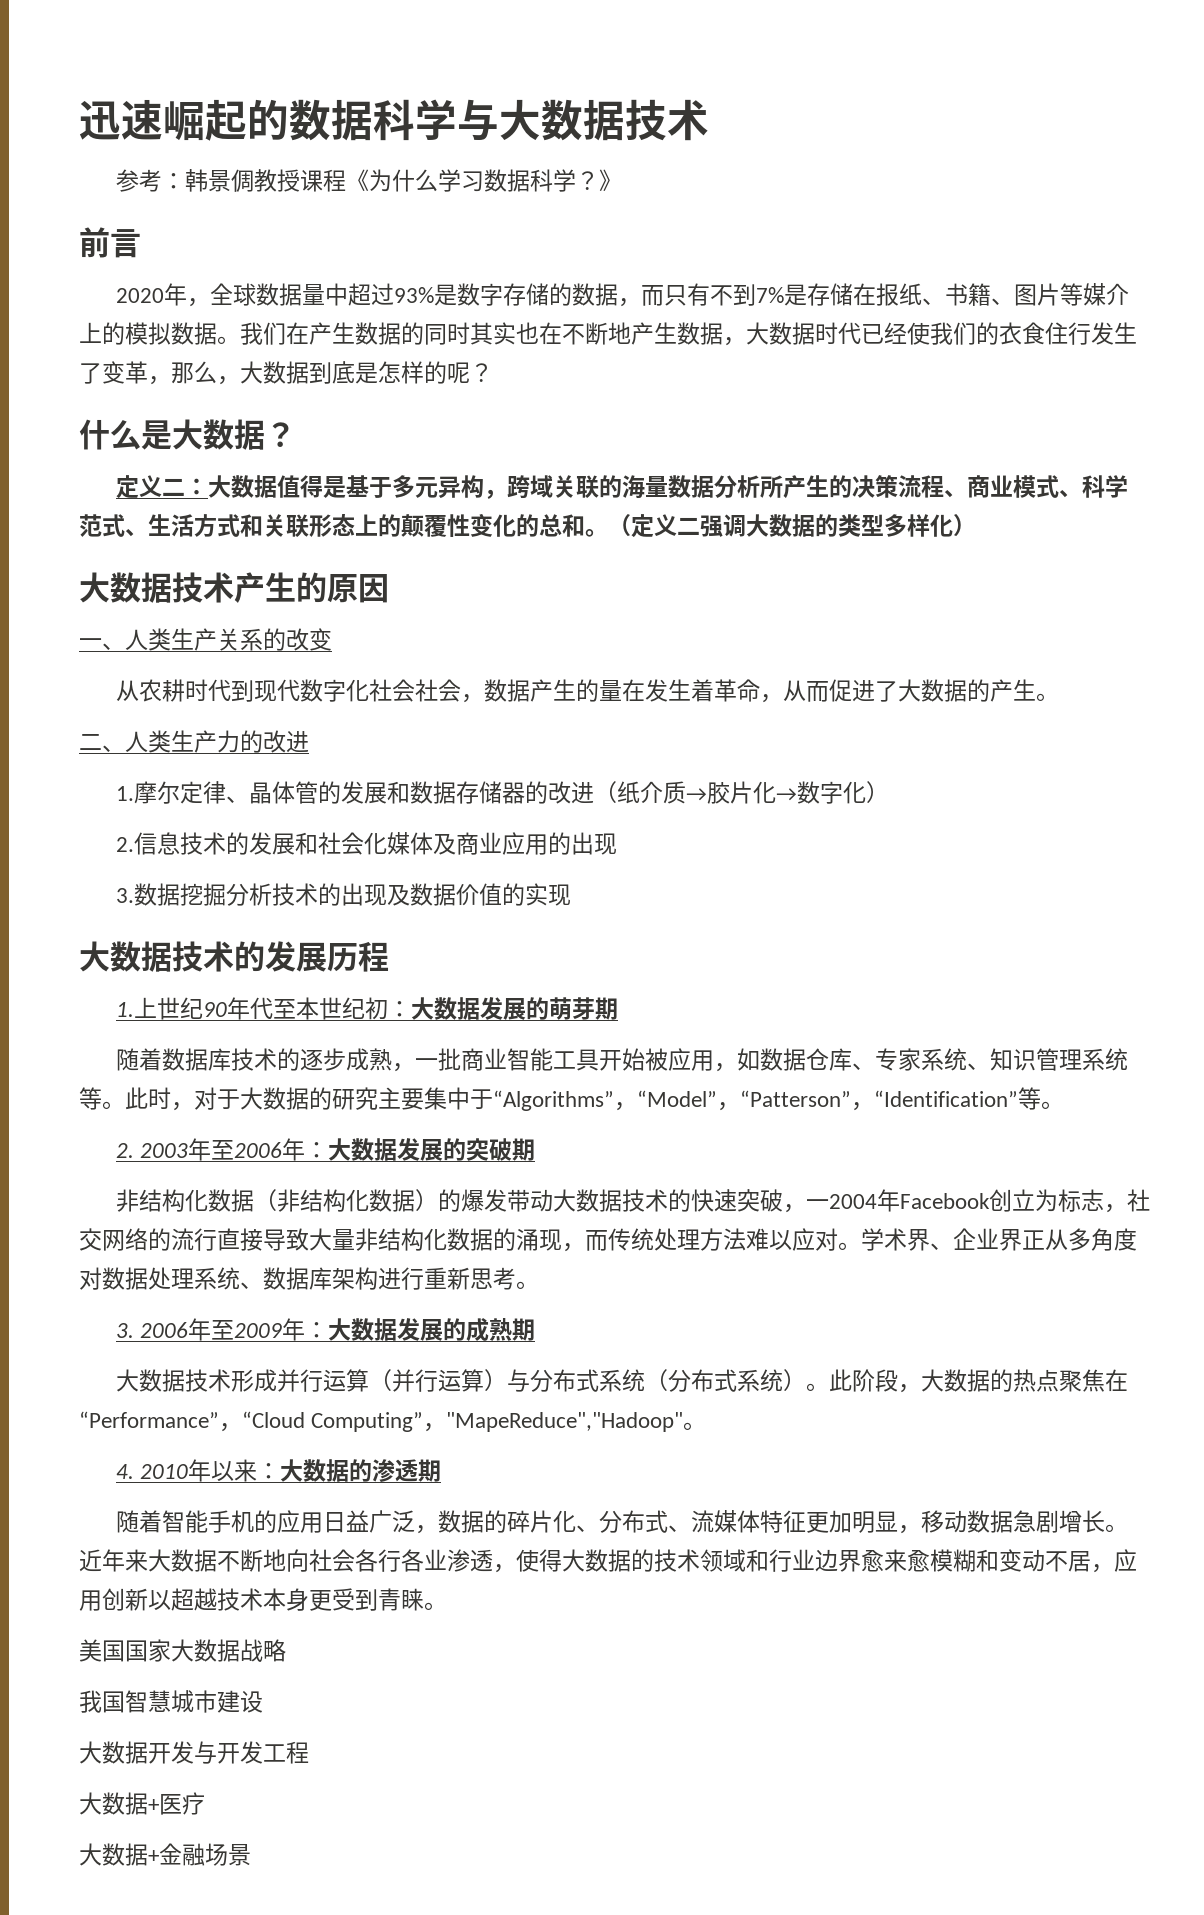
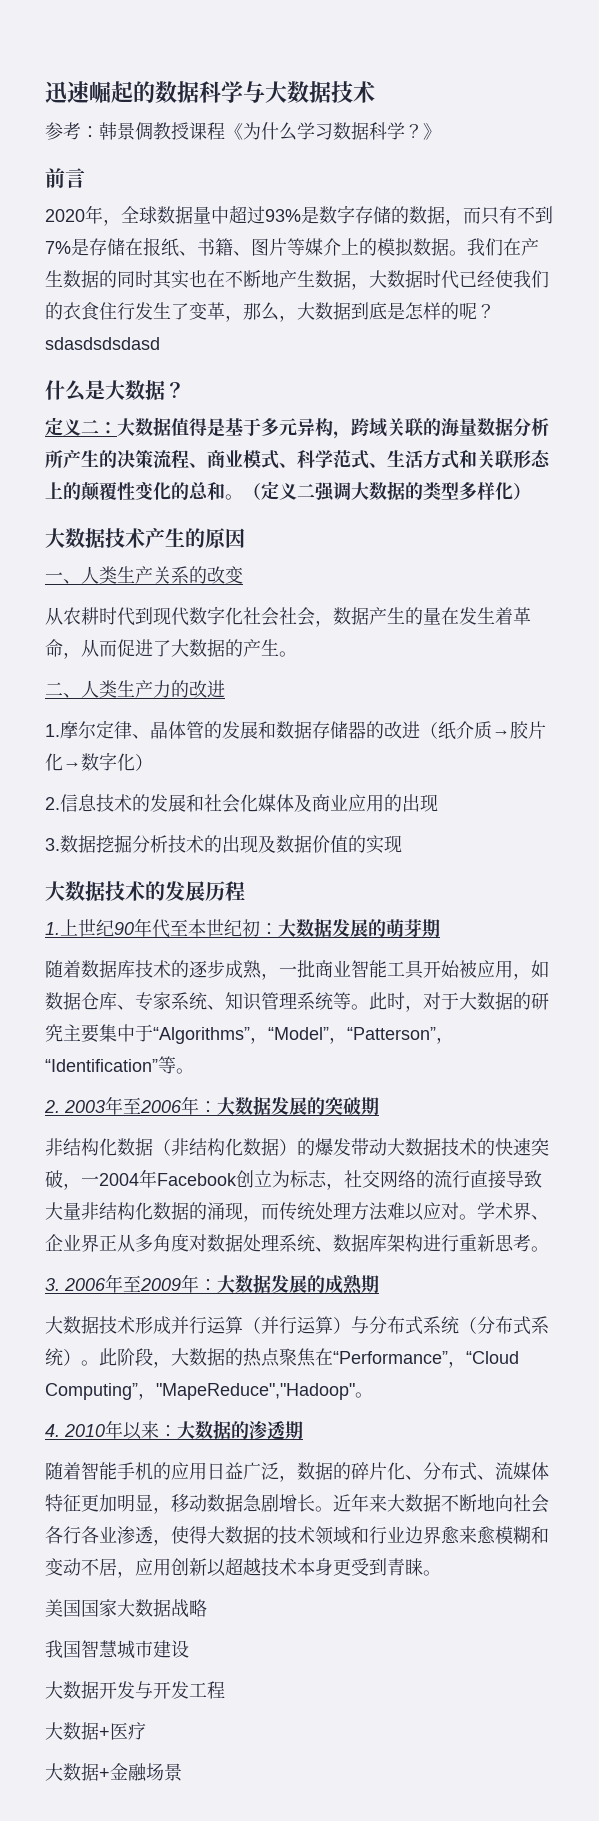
(493, 372) none -> [45,337,160,350] sdasdsdsdasd

